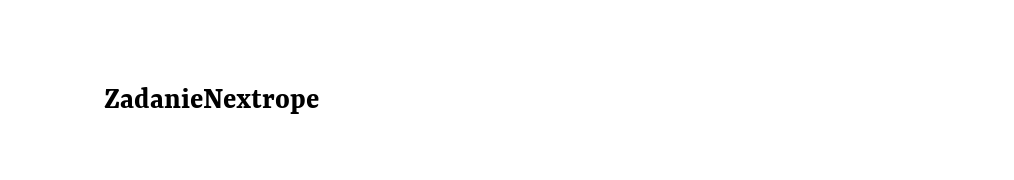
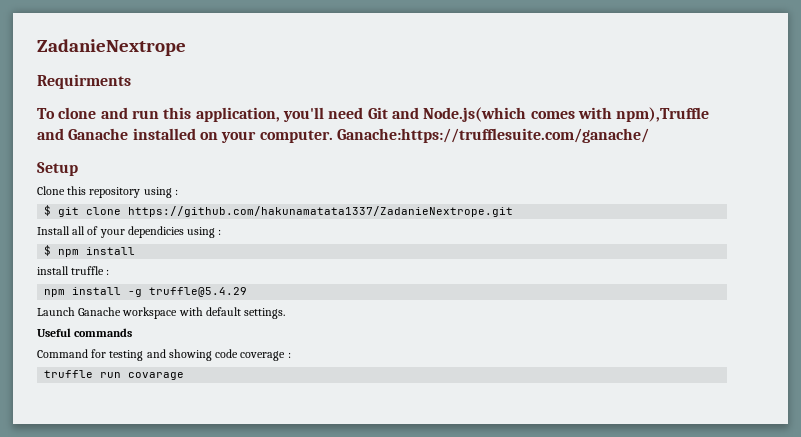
(319, 100) none -> [37,74,131,89] [37,107,710,122] [37,128,649,143] [37,162,78,176] [37,186,178,198] [44,205,514,217] [37,226,222,238] [44,245,136,257] [37,266,110,275] [44,287,248,297] [37,307,286,319] [37,328,133,337] [37,349,291,361] [44,370,185,380] // Requirments // To clone and run this application, you'll need Git and Node.js(which comes with npm),Truffle and Ganache installed on your computer. Ganache:https://trufflesuite.com/ganache/ // Setup // Clone this repository using : // $ git clone https://github.com/hakunamatata1337/ZadanieNextrope.git // Install all of your dependicies using : // $ npm install // install truffle : // npm install -g truffle@5.4.29 // Launch Ganache workspace with default settings. // Useful commands // Command for testing and showing code coverage : // truffle run covarage

